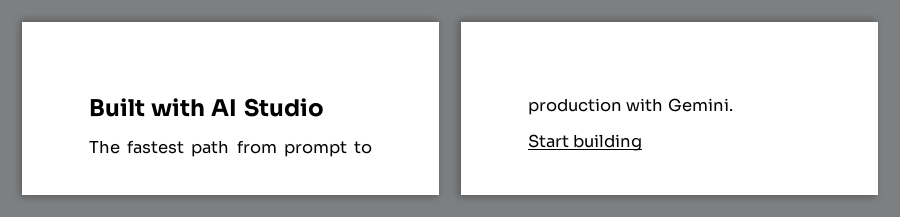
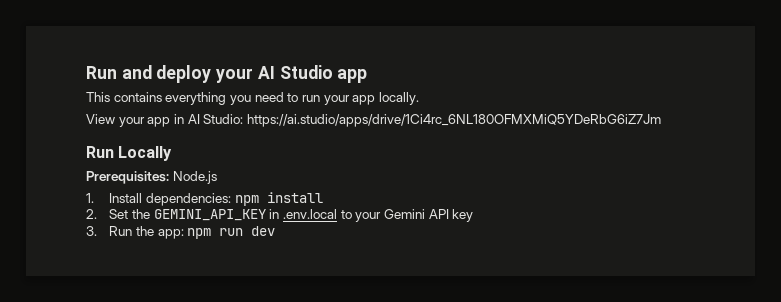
[89,98,324,117] [89,140,373,157] [528,98,733,115] [528,134,643,151] Built with AI Studio // The fastest path from prompt to production with Gemini. // Start building -> [86,65,368,83] [86,92,419,105] [86,114,661,127] [86,146,173,161] [86,171,217,184] [86,192,323,206] [86,209,474,222] [86,226,276,239] Run and deploy your AI Studio app // This contains everything you need to run your app locally. // View your app in AI Studio: https://ai.studio/apps/drive/1Ci4rc_6NL180OFMXMiQ5YDeRbG6iZ7Jm // Run Locally // Prerequisites: Node.js // 1. Install dependencies: npm install // 2. Set the GEMINI_API_KEY in .env.local to your Gemini API key // 3. Run the app: npm run dev

